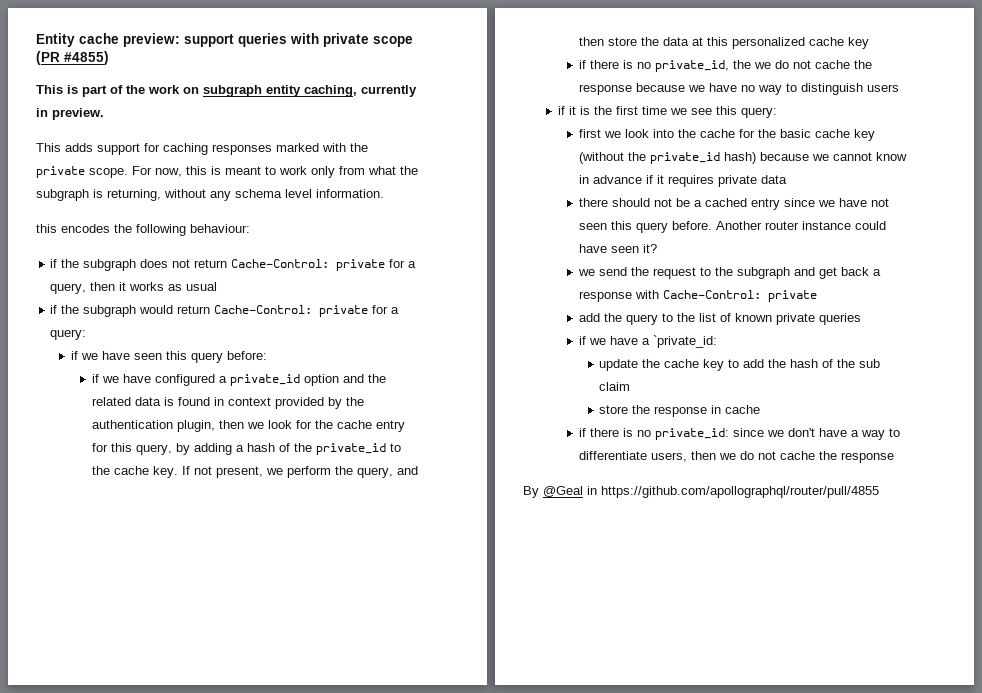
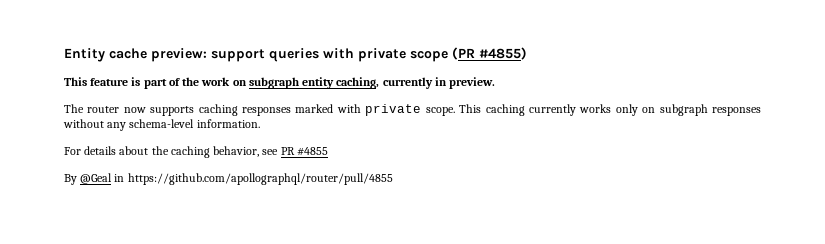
(63, 89) none -> [90,78,129,86] feature
[36,143,160,155] This adds support for -> [64,104,195,116] The router now supports
[350,143,368,152] the -> (361, 108) none
[132,166,418,178] [36,189,384,201] [36,224,250,236] [50,259,417,271] [50,282,218,294] [50,305,400,317] [50,329,87,340] [70,351,267,363] [91,374,386,386] [91,397,364,409] [91,420,405,432] [91,443,401,455] [91,466,418,478] [578,37,869,49] [578,60,872,72] [578,83,899,95] [557,106,777,118] [578,129,875,141] [578,152,907,164] [578,175,787,187] [578,198,889,210] [578,221,886,233] [578,244,657,253] [577,267,881,279] [578,290,817,302] [578,313,861,325] [578,335,717,348] [599,359,881,371] [599,382,631,391] [599,405,761,417] [578,428,900,440] [578,451,894,463] For now, this is meant to work only from what the subgraph is returning, without any schema level information. // this encodes the following behaviour: // if the subgraph does not return Cache-Control: private for a query, then it works as usual // if the subgraph would return Cache-Control: private for a query: // if we have seen this query before: // if we have configured a private_id option and the related data is found in context provided by the authentication plugin, then we look for the cache entry for this query, by adding a hash of the private_id to the cache key. If not present, we perform the query, and then store the data at this personalized cache key // if there is no private_id, the we do not cache the response because we have no way to distinguish users // if it is the first time we see this query: // first we look into the cache for the basic cache key (without the private_id hash) because we cannot know in advance if it requires private data // there should not be a cached entry since we have not seen this query before. Another router instance could have seen it? // we send the request to the subgraph and get back a response with Cache-Control: private // add the query to the list of known private queries // if we have a `private_id: // update the cache key to add the hash of the sub claim // store the response in cache // if there is no private_id: since we don't have a way to differentiate users, then we do not cache the response -> [459,104,761,116] [63,119,260,131] [64,146,328,158] This caching currently works only on subgraph responses without any schema-level information. // For details about the caching behavior, see PR #4855

